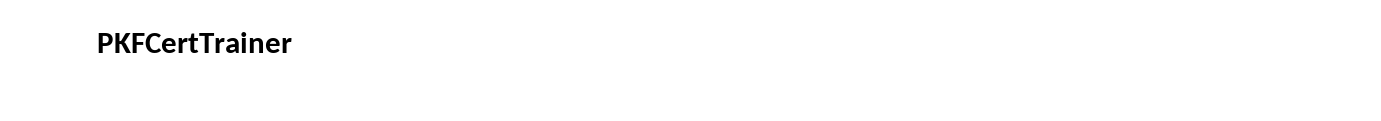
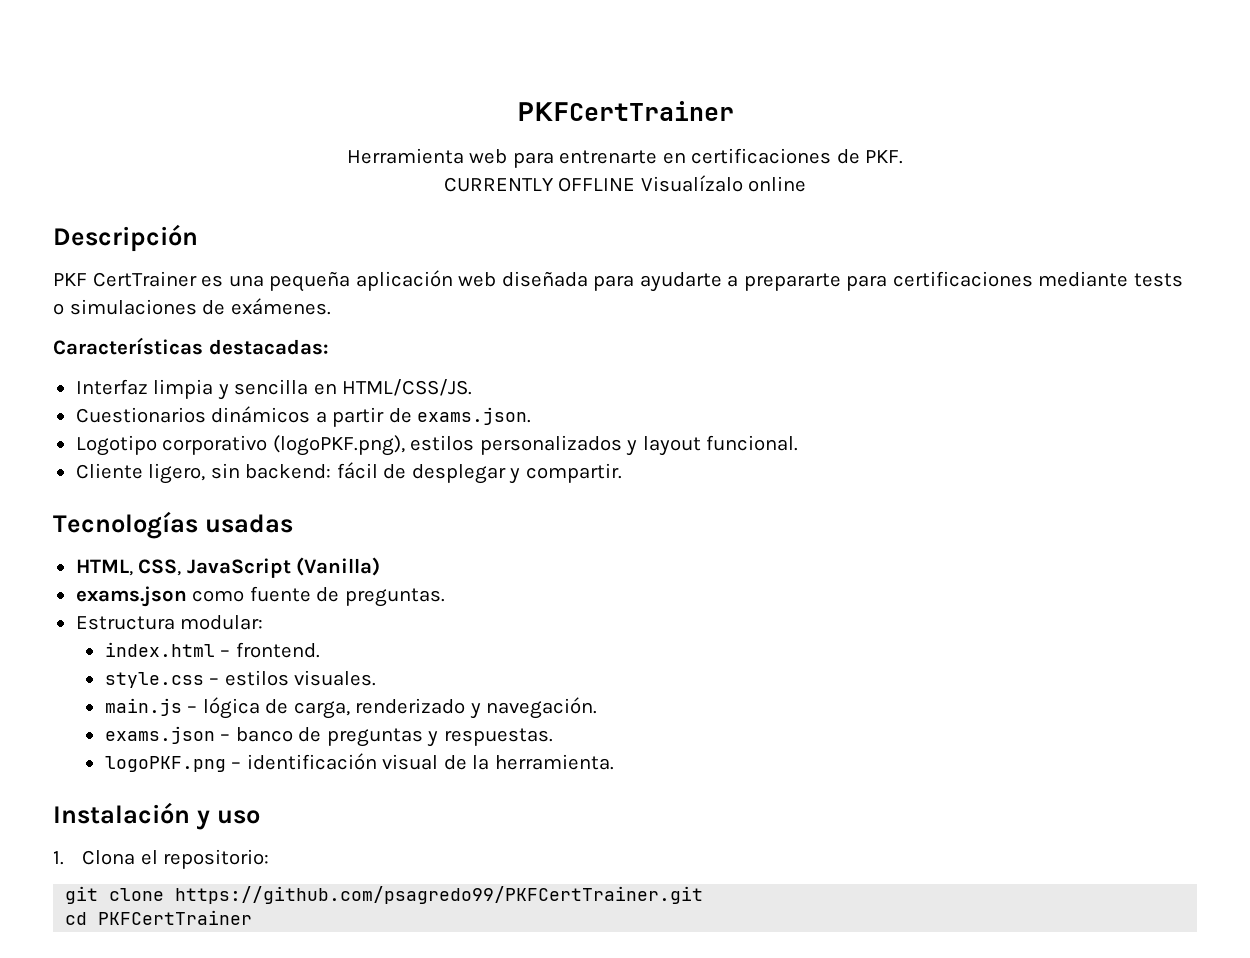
[97,32,292,53] PKFCertTrainer -> [516,101,734,121] [346,148,904,168] [443,175,807,192] [53,224,198,252] [53,270,1184,292] [53,298,331,315] [53,337,329,355] [75,379,473,400] [75,406,532,427] [75,435,799,456] [75,462,622,484] [53,511,293,539] [75,557,381,578] [75,586,445,607] [75,615,264,630] [104,642,320,658] [104,670,377,688] [104,697,598,719] [104,726,553,747] [104,753,614,772] [53,802,260,830] [53,849,270,869] [65,886,704,904] [65,910,253,925] PKFCertTrainer // Herramienta web para entrenarte en certificaciones de PKF. // CURRENTLY OFFLINE Visualízalo online // Descripción // PKF CertTrainer es una pequeña aplicación web diseñada para ayudarte a prepararte para certificaciones mediante tests o simulaciones de exámenes. // Características destacadas: // Interfaz limpia y sencilla en HTML/CSS/JS. // Cuestionarios dinámicos a partir de exams.json. // Logotipo corporativo (logoPKF.png), estilos personalizados y layout funcional. // Cliente ligero, sin backend: fácil de desplegar y compartir. // Tecnologías usadas // HTML, CSS, JavaScript (Vanilla) // exams.json como fuente de preguntas. // Estructura modular: // index.html – frontend. // style.css – estilos visuales. // main.js – lógica de carga, renderizado y navegación. // exams.json – banco de preguntas y respuestas. // logoPKF.png – identificación visual de la herramienta. // Instalación y uso // 1. Clona el repositorio: // git clone https://github.com/psagredo99/PKFCertTrainer.git // cd PKFCertTrainer

